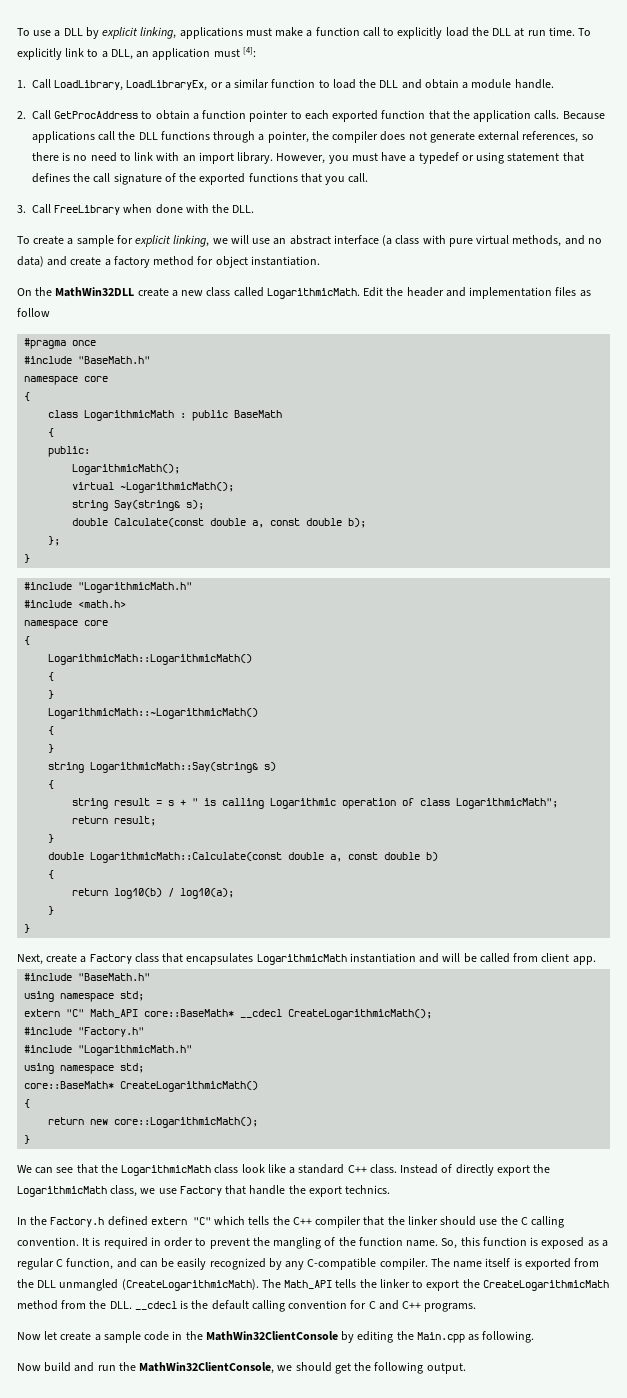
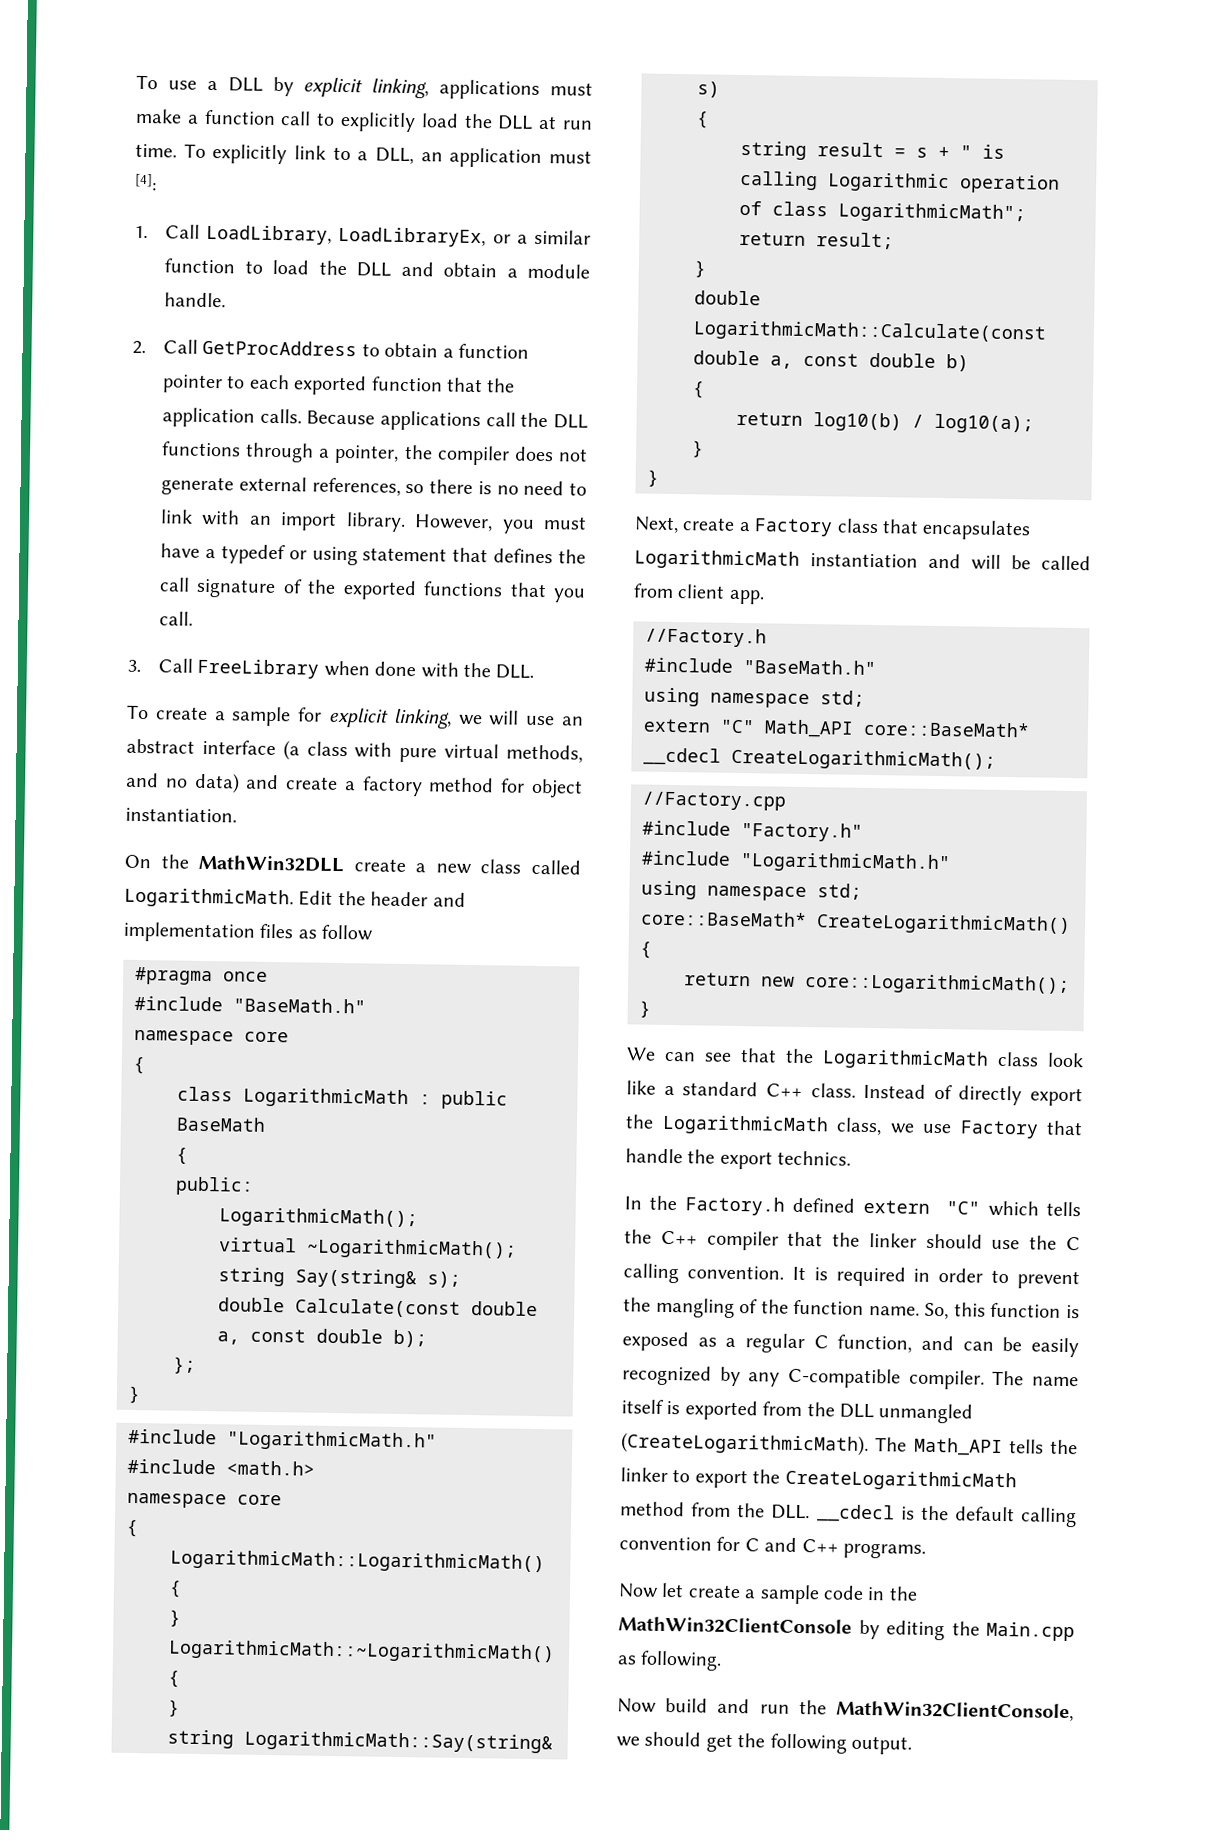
(596, 960) none -> [645,627,767,648] // //Factory.h
(433, 1014) none -> [642,791,786,811] // //Factory.cpp

